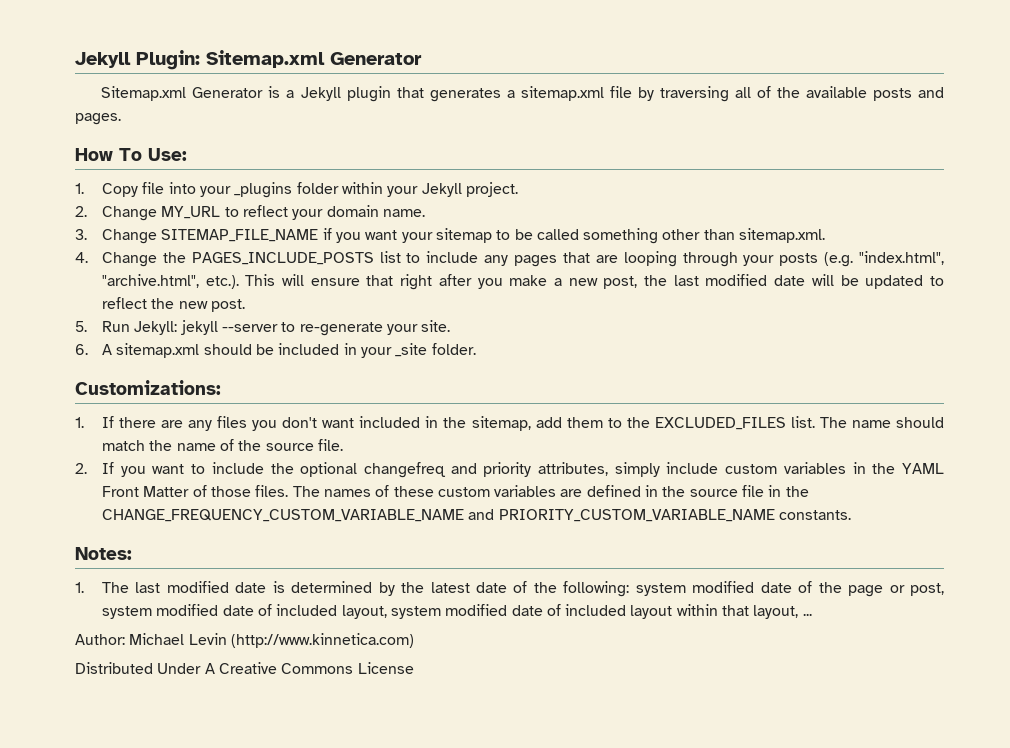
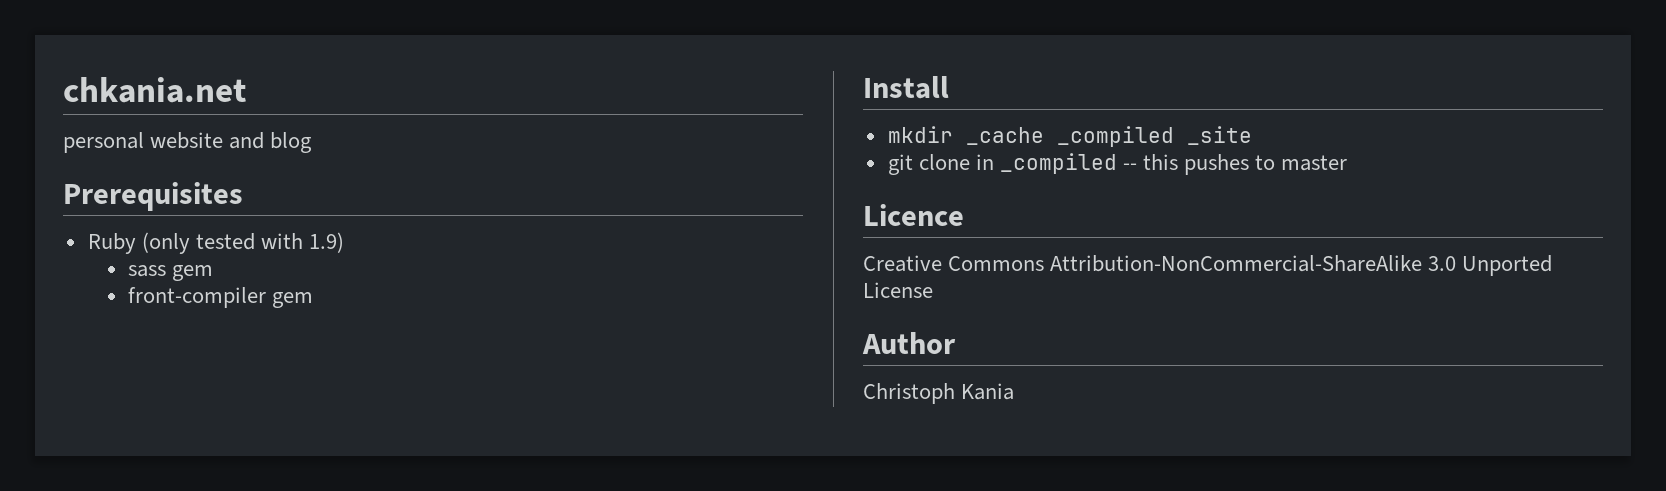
[75,50,422,70] [101,86,945,102] [75,113,121,125] [75,148,187,161] [75,182,518,198] [75,205,425,221] [75,228,826,244] [75,251,944,267] [101,274,945,290] [101,297,245,312] [75,320,451,336] [75,343,476,358] [75,380,221,395] [75,416,944,431] [101,439,343,451] [75,462,945,478] [101,485,809,497] [101,509,851,522] [75,547,132,560] [75,581,945,597] [101,604,812,619] [75,633,414,648] [75,662,414,674] Jekyll Plugin: Sitemap.xml Generator // Sitemap.xml Generator is a Jekyll plugin that generates a sitemap.xml file by traversing all of the available posts and pages. // How To Use: // 1. Copy file into your _plugins folder within your Jekyll project. // 2. Change MY_URL to reflect your domain name. // 3. Change SITEMAP_FILE_NAME if you want your sitemap to be called something other than sitemap.xml. // 4. Change the PAGES_INCLUDE_POSTS list to include any pages that are looping through your posts (e.g. "index.html", "archive.html", etc.). This will ensure that right after you make a new post, the last modified date will be updated to reflect the new post. // 5. Run Jekyll: jekyll --server to re-generate your site. // 6. A sitemap.xml should be included in your _site folder. // Customizations: // 1. If there are any files you don't want included in the sitemap, add them to the EXCLUDED_FILES list. The name should match the name of the source file. // 2. If you want to include the optional changefreq and priority attributes, simply include custom variables in the YAML Front Matter of those files. The names of these custom variables are defined in the source file in the CHANGE_FREQUENCY_CUSTOM_VARIABLE_NAME and PRIORITY_CUSTOM_VARIABLE_NAME constants. // Notes: // 1. The last modified date is determined by the latest date of the following: system modified date of the page or post, system modified date of included layout, system modified date of included layout within that layout, ... // Author: Michael Levin (http://www.kinnetica.com) // Distributed Under A Creative Commons License -> [63,77,246,103] [63,132,313,153] [63,182,243,211] [87,232,345,254] [127,265,213,281] [127,287,313,308] [863,76,949,99] [887,126,1252,147] [887,153,1348,175] [863,204,964,226] [863,255,1553,276] [863,282,933,298] [862,332,956,354] [863,383,1015,404] chkania.net // personal website and blog // Prerequisites // Ruby (only tested with 1.9) // sass gem // front-compiler gem // Install // mkdir _cache _compiled _site // git clone in _compiled -- this pushes to master // Licence // Creative Commons Attribution-NonCommercial-ShareAlike 3.0 Unported License // Author // Christoph Kania

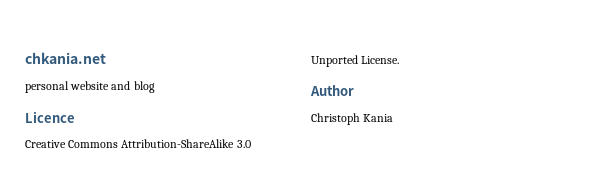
[63,182,243,211] [87,232,345,254] [127,265,213,281] [127,287,313,308] [863,76,949,99] [887,126,1252,147] [887,153,1348,175] // Prerequisites // Ruby (only tested with 1.9) // sass gem // front-compiler gem // Install // mkdir _cache _compiled _site // git clone in _compiled -- this pushes to master -> (155, 87) none
[1050,255,1423,272] Attribution-NonCommercial-ShareAlike -> [121,139,235,148] Attribution-ShareAlike
[863,282,933,298] License -> [361,56,400,64] License.

